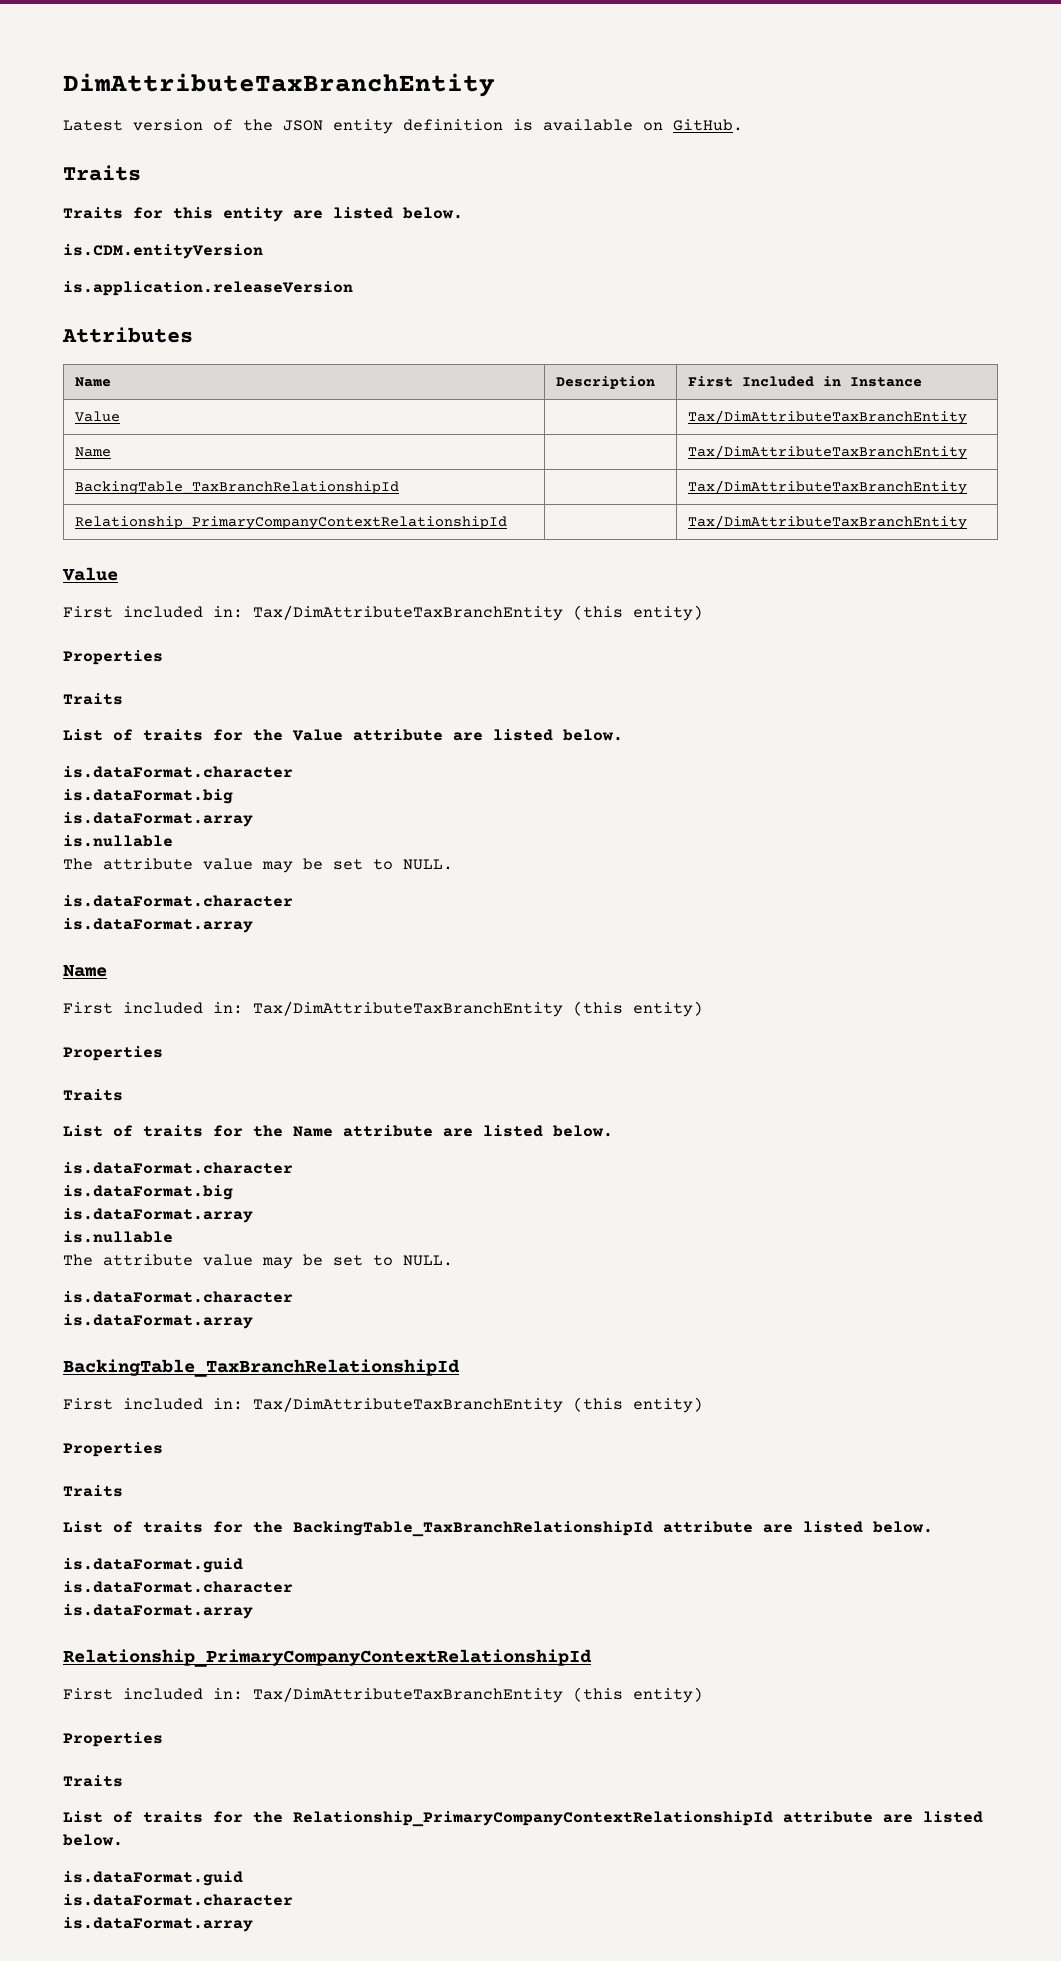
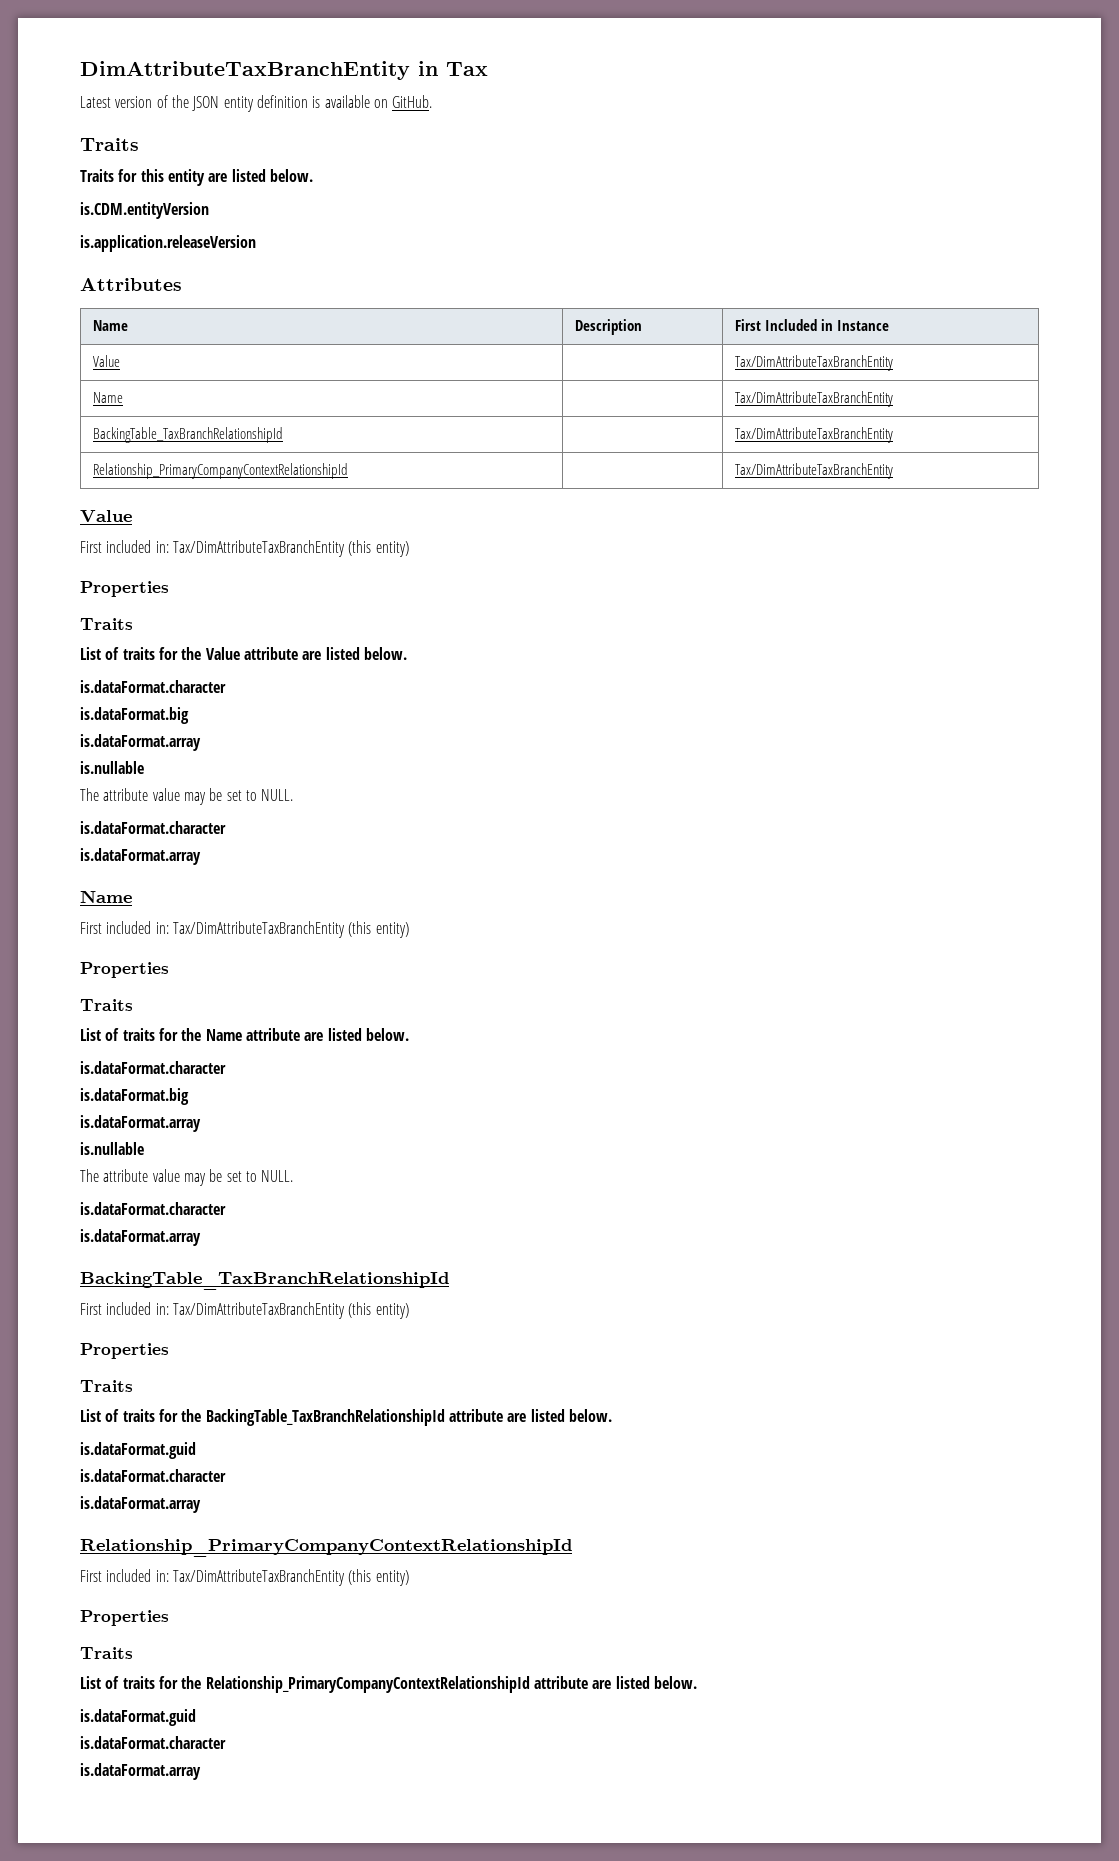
(495, 85) none -> [418,61,488,76] in Tax

